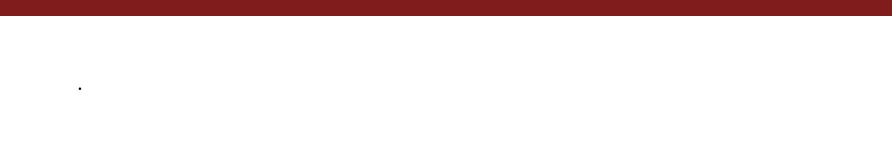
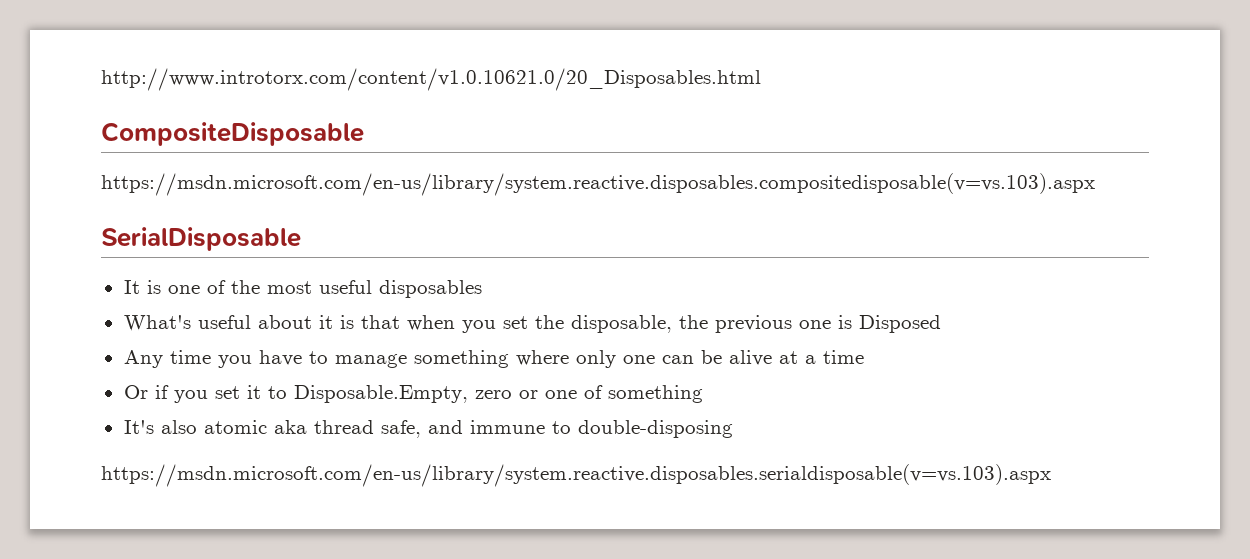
[77,87,83,90] . -> [101,68,761,91] [101,122,364,146] [101,173,1095,196] [101,227,301,251] [123,280,482,298] [123,315,941,333] [123,350,864,368] [123,385,703,403] [123,420,733,438] [101,464,1051,487] http://www.introtorx.com/content/v1.0.10621.0/20_Disposables.html // CompositeDisposable // https://msdn.microsoft.com/en-us/library/system.reactive.disposables.compositedisposable(v=vs.103).aspx // SerialDisposable // It is one of the most useful disposables // What's useful about it is that when you set the disposable, the previous one is Disposed // Any time you have to manage something where only one can be alive at a time // Or if you set it to Disposable.Empty, zero or one of something // It's also atomic aka thread safe, and immune to double-disposing // https://msdn.microsoft.com/en-us/library/system.reactive.disposables.serialdisposable(v=vs.103).aspx

